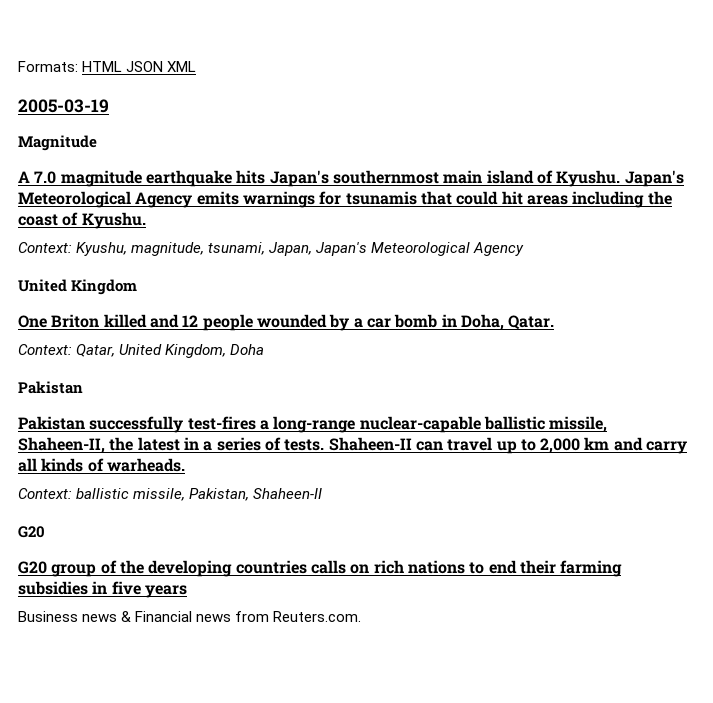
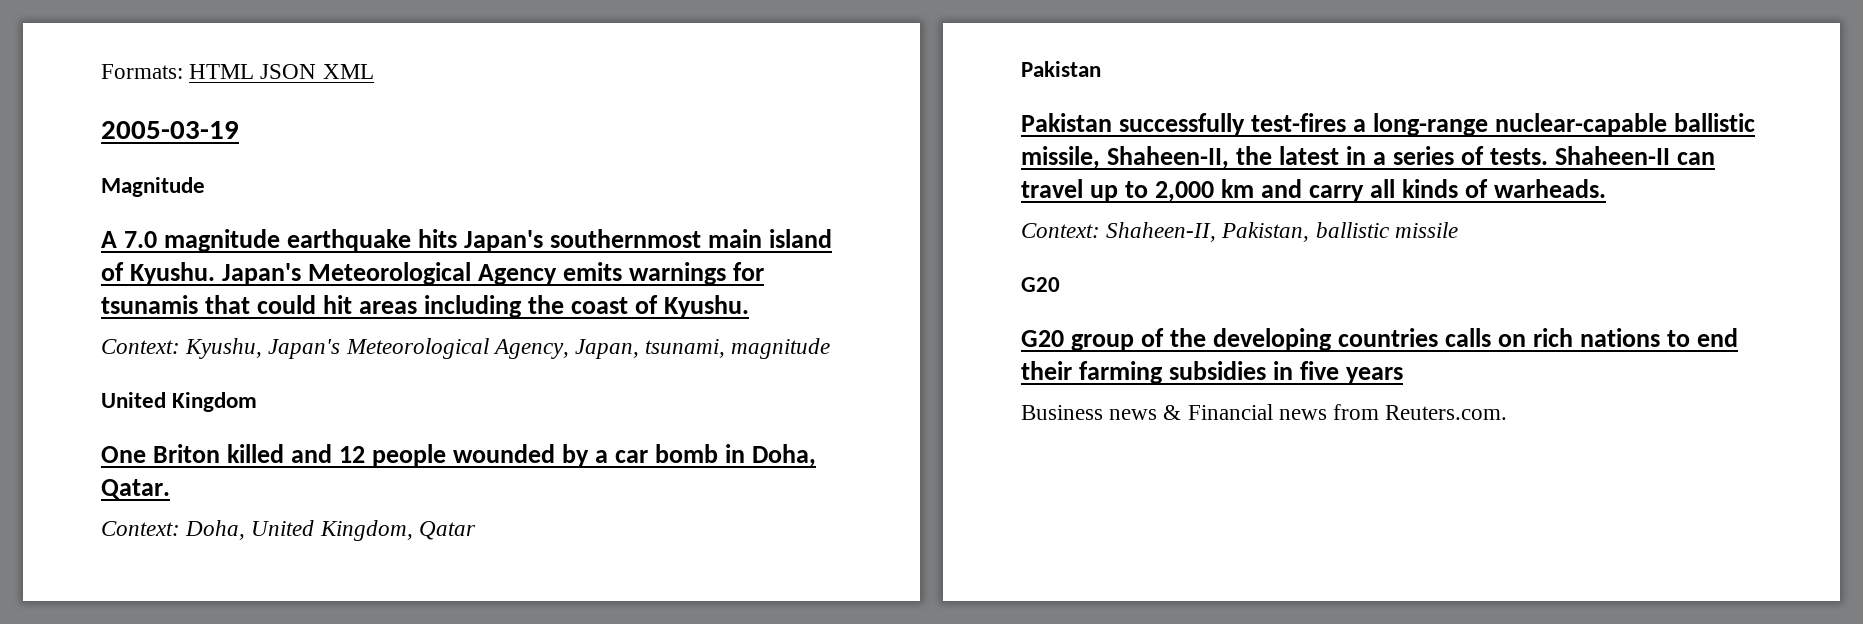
[131,242,525,256] magnitude, tsunami, Japan, Japan's Meteorological Agency -> [268,338,831,359] Japan's Meteorological Agency, Japan, tsunami, magnitude
[76,344,116,357] Qatar, -> [185,520,246,540] Doha,
[230,344,265,355] Doha -> [418,521,476,540] Qatar
[76,488,323,501] ballistic missile, Pakistan, Shaheen-II -> [1106,222,1458,242] Shaheen-II, Pakistan, ballistic missile

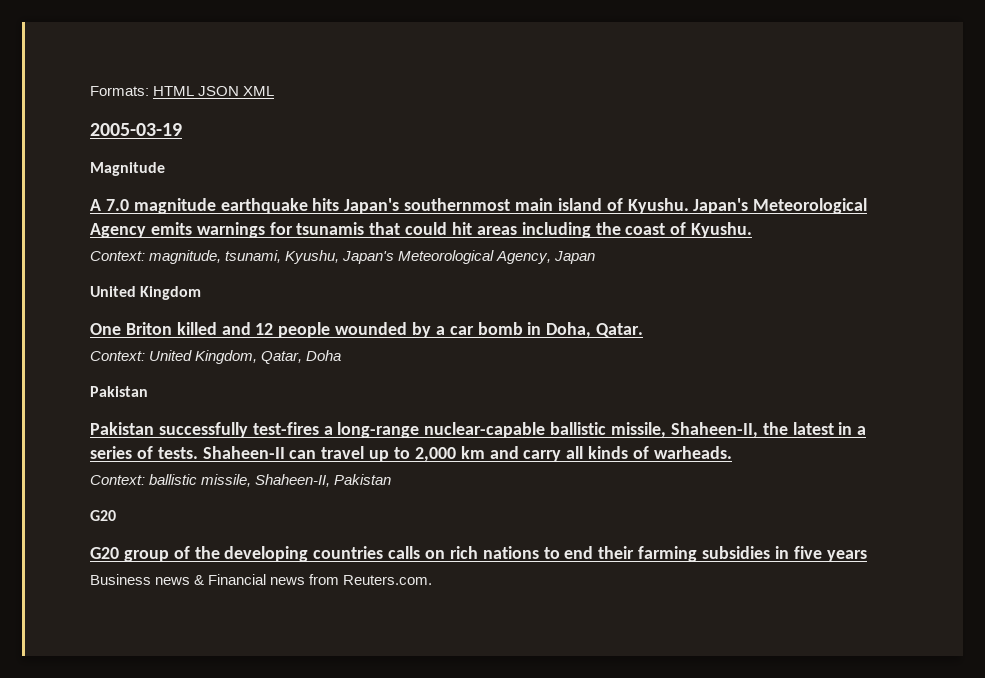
(180, 346) none -> [149,250,282,264] magnitude, tsunami,
[575,338,831,359] Japan, tsunami, magnitude -> [554,251,596,264] Japan
[185,520,246,540] Doha, -> (145, 356) none
[418,521,476,540] Qatar -> [261,350,342,364] Qatar, Doha
[1106,222,1458,242] Shaheen-II, Pakistan, ballistic missile -> [149,474,392,487] ballistic missile, Shaheen-II, Pakistan

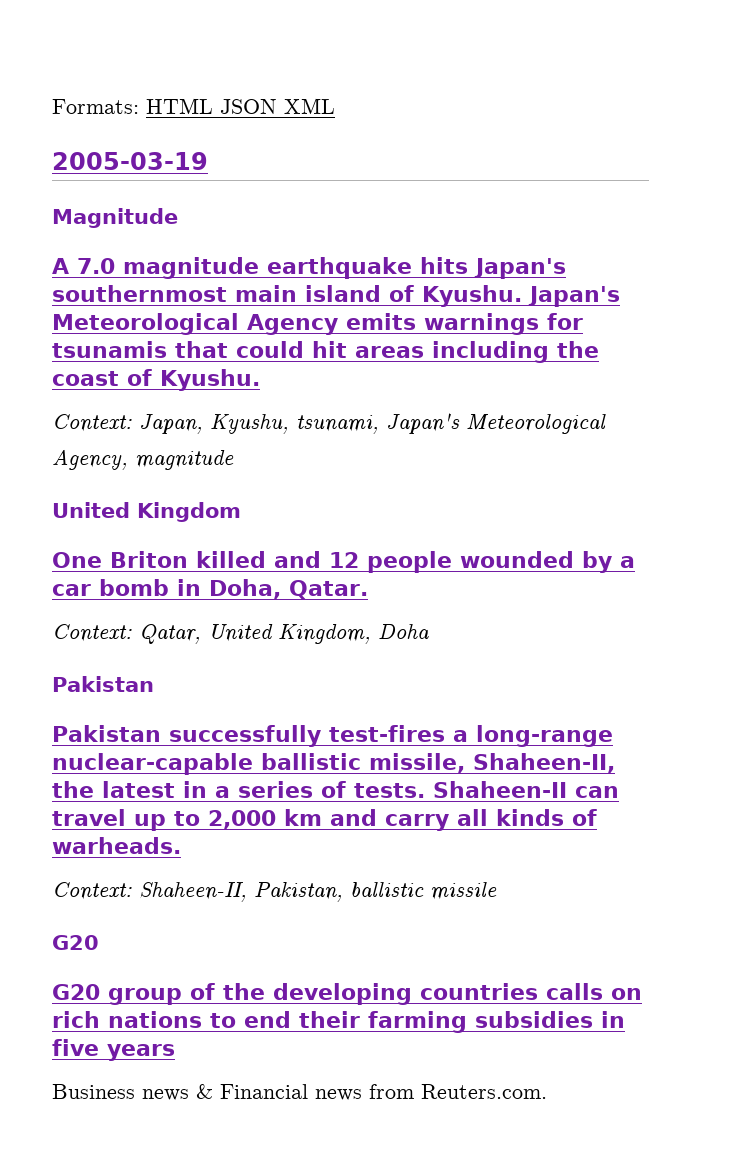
[149,250,340,264] magnitude, tsunami, Kyushu, -> [139,414,379,434] Japan, Kyushu, tsunami,
[554,251,596,264] Japan -> [135,450,234,470] magnitude
(145, 356) none -> [139,624,201,644] Qatar,
[261,351,303,364] Qatar, -> (371, 634) none
[149,474,392,487] ballistic missile, Shaheen-II, Pakistan -> [139,882,497,902] Shaheen-II, Pakistan, ballistic missile

